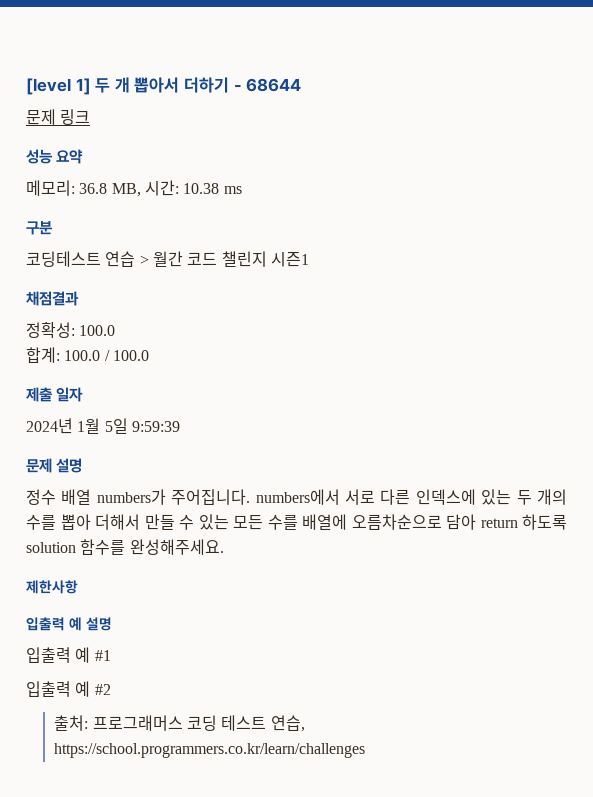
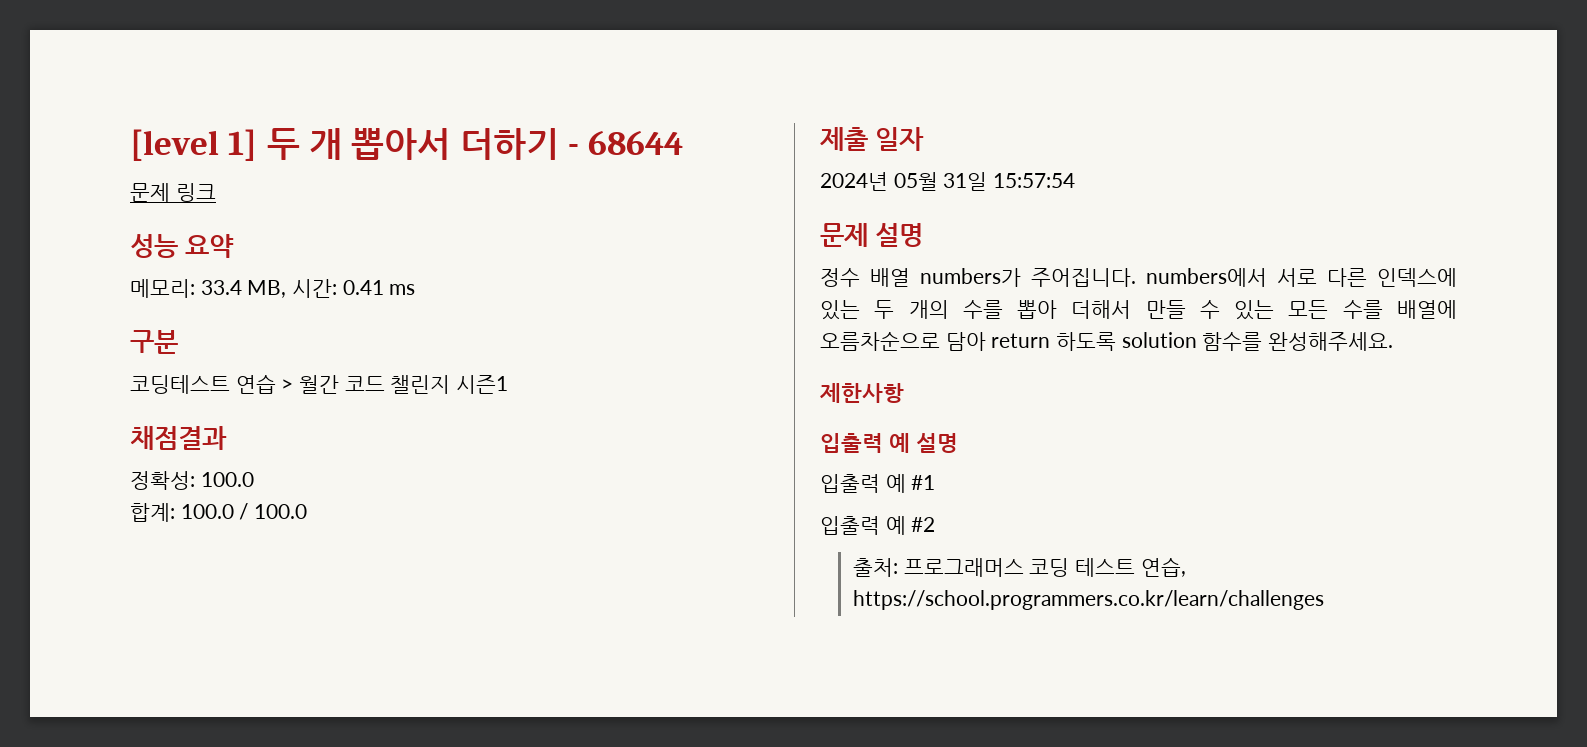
[79,183,108,194] 36.8 -> [200,280,242,295] 33.4
[183,183,220,194] 10.38 -> [342,280,384,295] 0.41
[77,418,180,434] 1월 5일 9:59:39 -> [893,172,1076,191] 05월 31일 15:57:54

